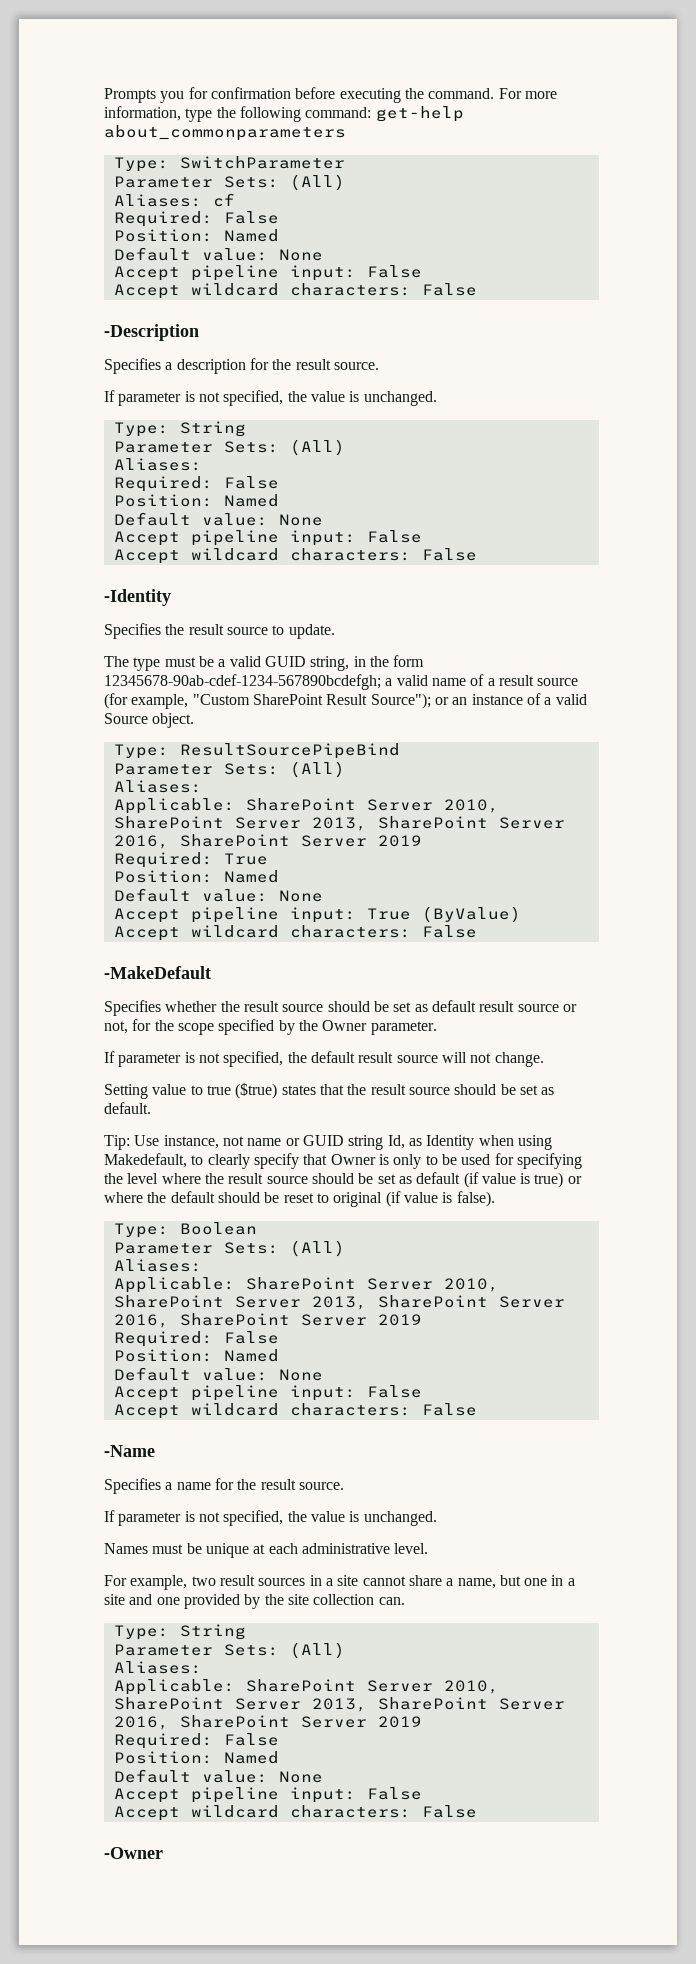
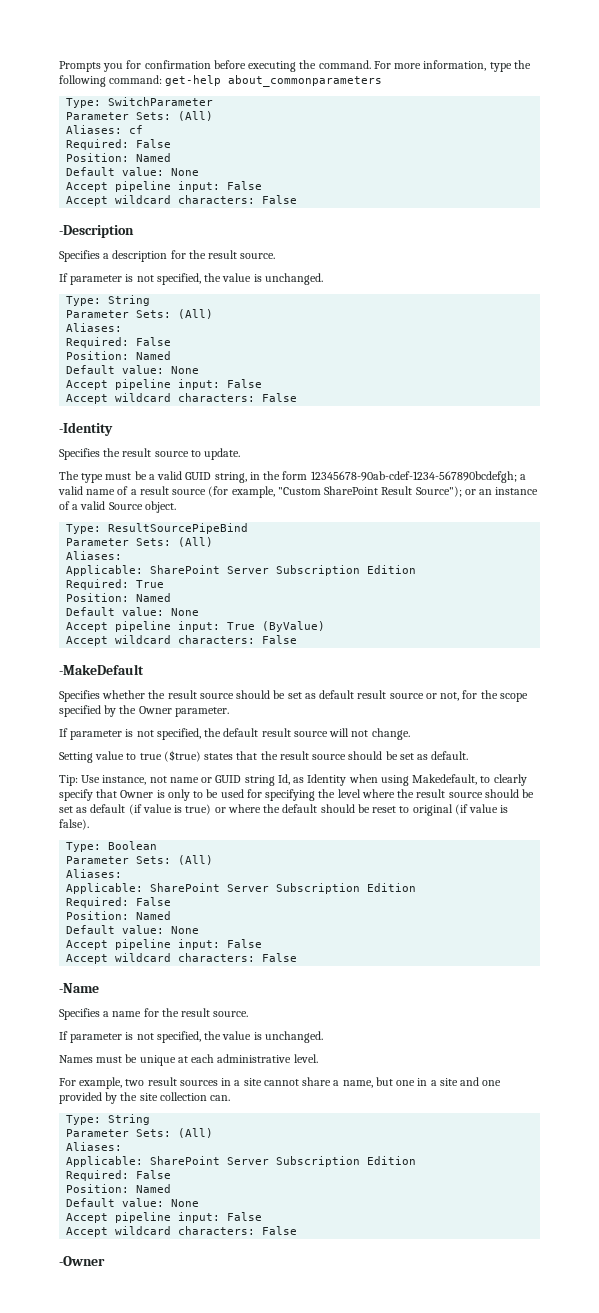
[443,799,499,813] [113,816,565,831] [113,834,422,849] 2010, SharePoint Server 2013, SharePoint Server 2016, SharePoint Server 2019 -> [276,565,417,576] Subscription Edition
[443,1278,499,1292] [113,1295,565,1310] [113,1313,422,1328] 2010, SharePoint Server 2013, SharePoint Server 2016, SharePoint Server 2019 -> [276,883,417,894] Subscription Edition
[443,1680,499,1694] [113,1697,565,1712] [113,1715,422,1730] 2010, SharePoint Server 2013, SharePoint Server 2016, SharePoint Server 2019 -> [276,1156,417,1167] Subscription Edition

